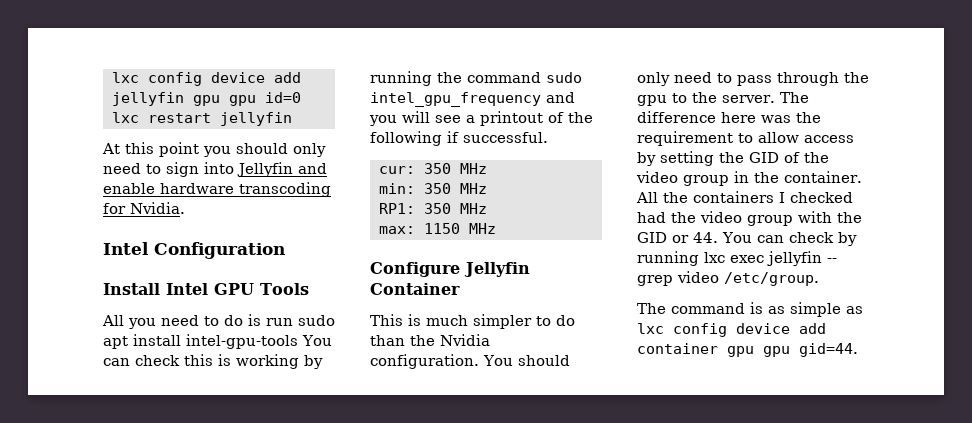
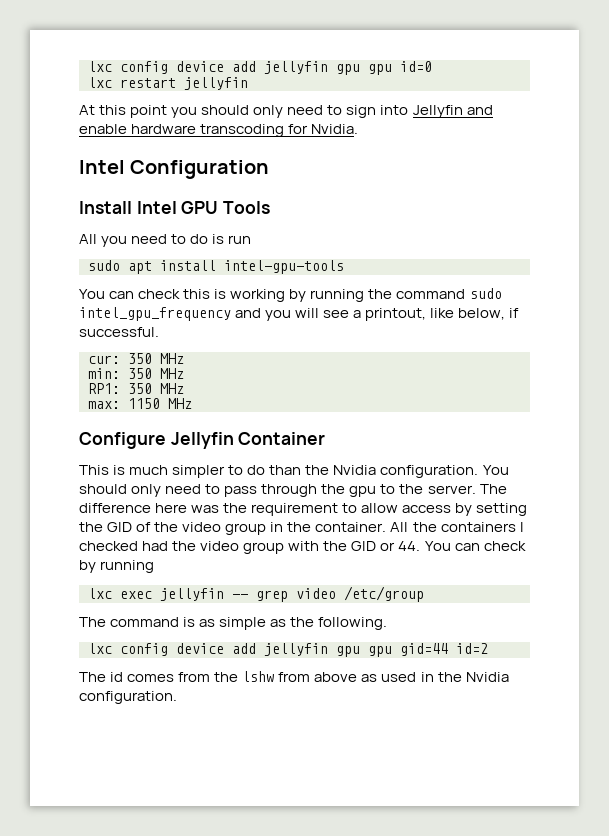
(293, 322) none -> (252, 239) //
(298, 341) none -> (344, 267) //
[480,111,593,126] [370,131,442,146] printout of the following -> [365,308,506,321] printout, like below,
(699, 258) none -> (155, 566) //
[724,272,819,286] /etc/group. -> [344,586,424,602] /etc/group
[637,323,826,337] [637,343,858,357] lxc config device add container gpu gpu gid=44. -> [290,617,388,630] [88,643,488,657] [79,671,509,682] [79,691,177,704] the following. // lxc config device add jellyfin gpu gpu gid=44 id=2 // The id comes from the lshw from above as used in the Nvidia configuration.

